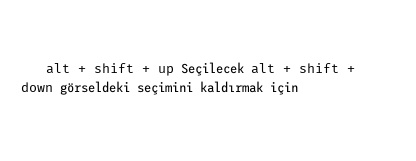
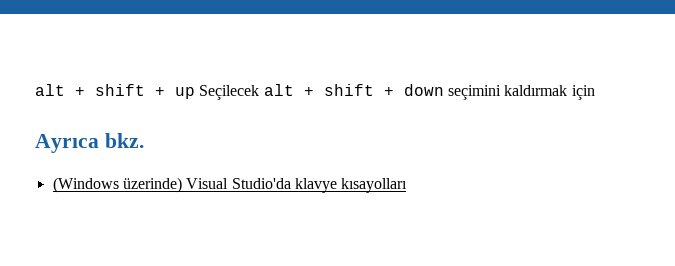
[60,81,130,95] görseldeki -> (444, 90) none
(298, 88) none -> [35,133,144,153] [52,177,408,193] // Ayrıca bkz. // (Windows üzerinde) Visual Studio'da klavye kısayolları

